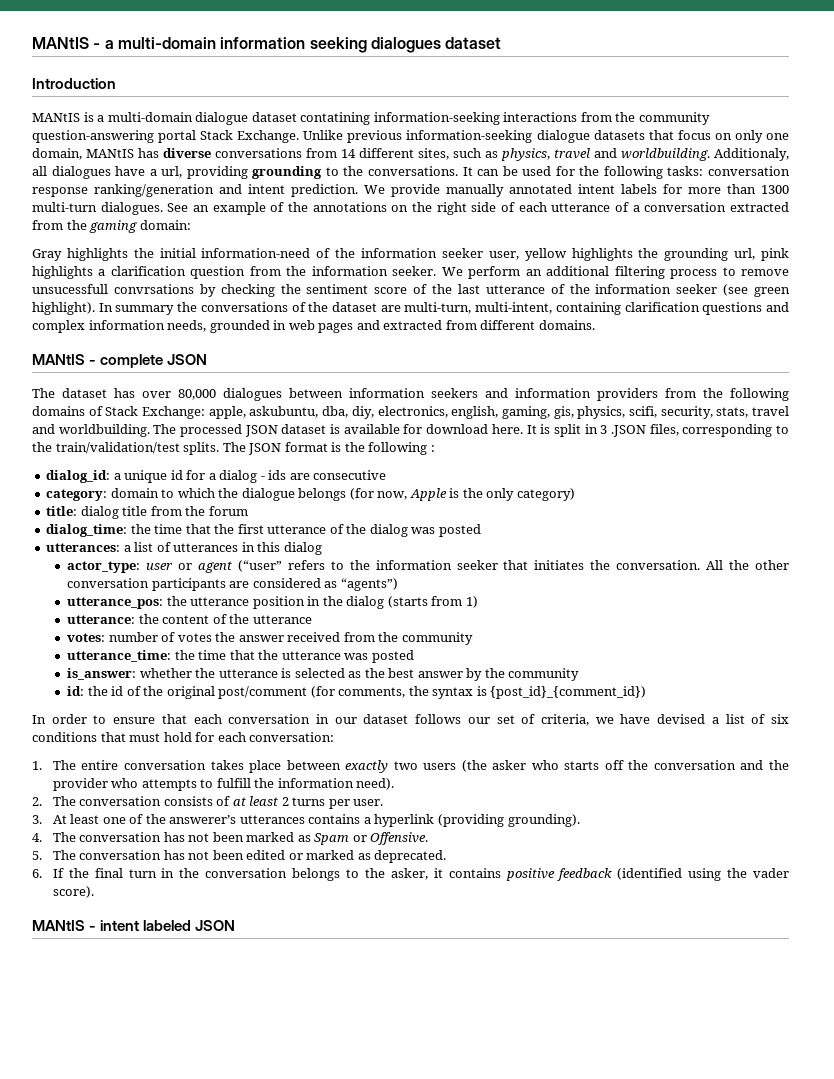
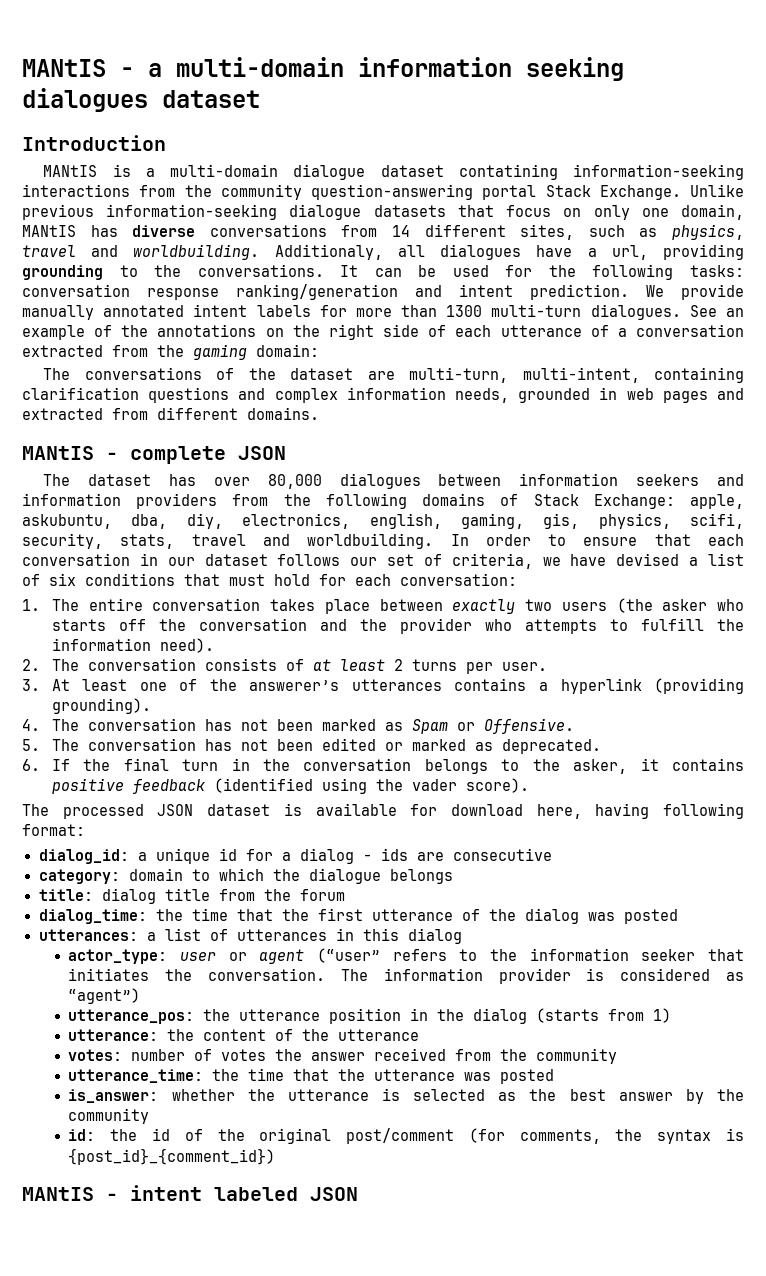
[32,248,790,261] [32,266,790,279] [32,284,790,297] [32,302,198,315] Gray highlights the initial information-need of the information seeker user, yellow highlights the grounding url, pink highlights a clarification question from the information seeker. We perform an additional filtering process to remove unsucessfull convrsations by checking the sentiment score of the last utterance of the information seeker (see green highlight). In summary the -> [43,368,71,380] The
[153,424,790,437] [32,442,435,455] [46,470,387,483] [46,488,575,501] [46,506,248,519] [46,524,481,537] [46,542,322,555] [67,560,789,573] [67,578,398,591] [67,596,478,609] [67,614,312,624] [67,632,473,645] [67,650,414,663] [67,668,580,681] [67,686,647,699] The processed JSON dataset is available for download here. It is split in 3 .JSON files, corresponding to the train/validation/test splits. The JSON format is the following : // dialog_id: a unique id for a dialog - ids are consecutive // category: domain to which the dialogue belongs (for now, Apple is the only category) // title: dialog title from the forum // dialog_time: the time that the first utterance of the dialog was posted // utterances: a list of utterances in this dialog // actor_type: user or agent (“user” refers to the information seeker that initiates the conversation. All the other conversation participants are considered as “agents”) // utterance_pos: the utterance position in the dialog (starts from 1) // utterance: the content of the utterance // votes: number of votes the answer received from the community // utterance_time: the time that the utterance was posted // is_answer: whether the utterance is selected as the best answer by the community // id: the id of the original post/comment (for comments, the syntax is {post_id}_{comment_id}) // -> (434, 541) none
(94, 892) none -> [22,803,745,819] [22,824,85,836] [38,848,552,864] [38,868,453,884] [38,888,345,904] [38,908,678,924] [38,928,462,944] [68,948,744,964] [68,968,744,984] [68,988,141,1004] [68,1008,672,1024] [68,1029,420,1041] [68,1048,618,1064] [68,1068,555,1084] [68,1088,744,1104] [68,1108,150,1124] [68,1128,744,1144] [68,1148,276,1165] // The processed JSON dataset is available for download here, having following format: // dialog_id: a unique id for a dialog - ids are consecutive // category: domain to which the dialogue belongs // title: dialog title from the forum // dialog_time: the time that the first utterance of the dialog was posted // utterances: a list of utterances in this dialog // actor_type: user or agent (“user” refers to the information seeker that initiates the conversation. The information provider is considered as “agent”) // utterance_pos: the utterance position in the dialog (starts from 1) // utterance: the content of the utterance // votes: number of votes the answer received from the community // utterance_time: the time that the utterance was posted // is_answer: whether the utterance is selected as the best answer by the community // id: the id of the original post/comment (for comments, the syntax is {post_id}_{comment_id})

